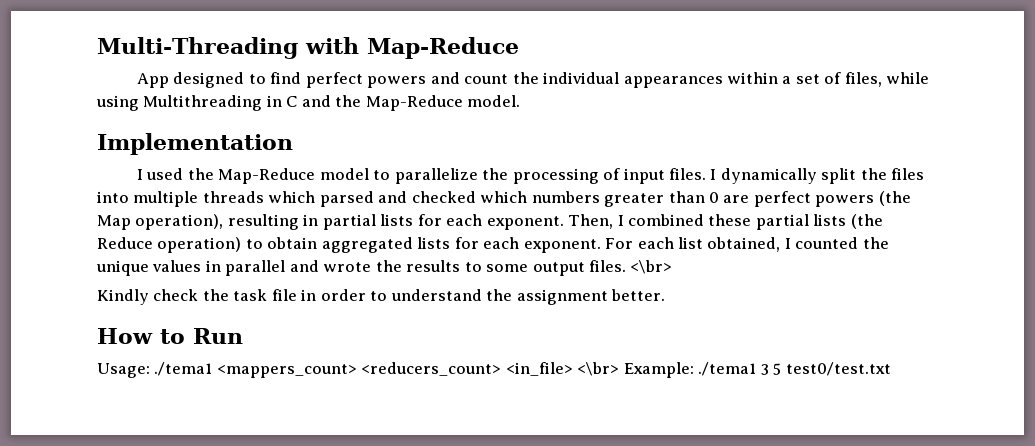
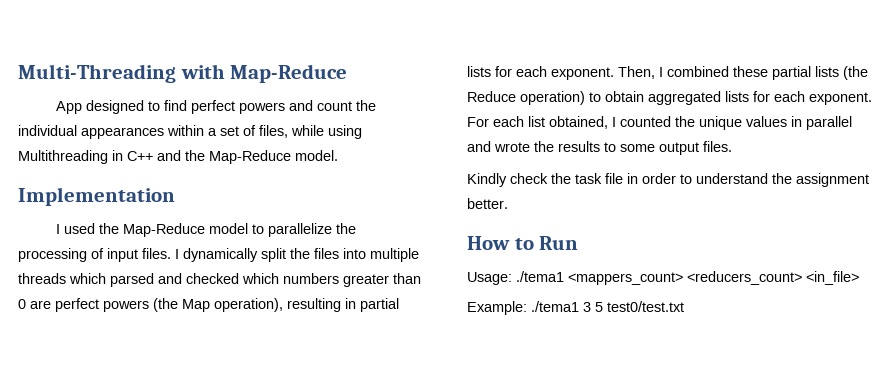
[286,96,298,107] C -> [127,151,153,161] C++
[630,260,673,274] <\br> -> (732, 146) none
[577,362,620,376] <\br> -> (859, 278) //

